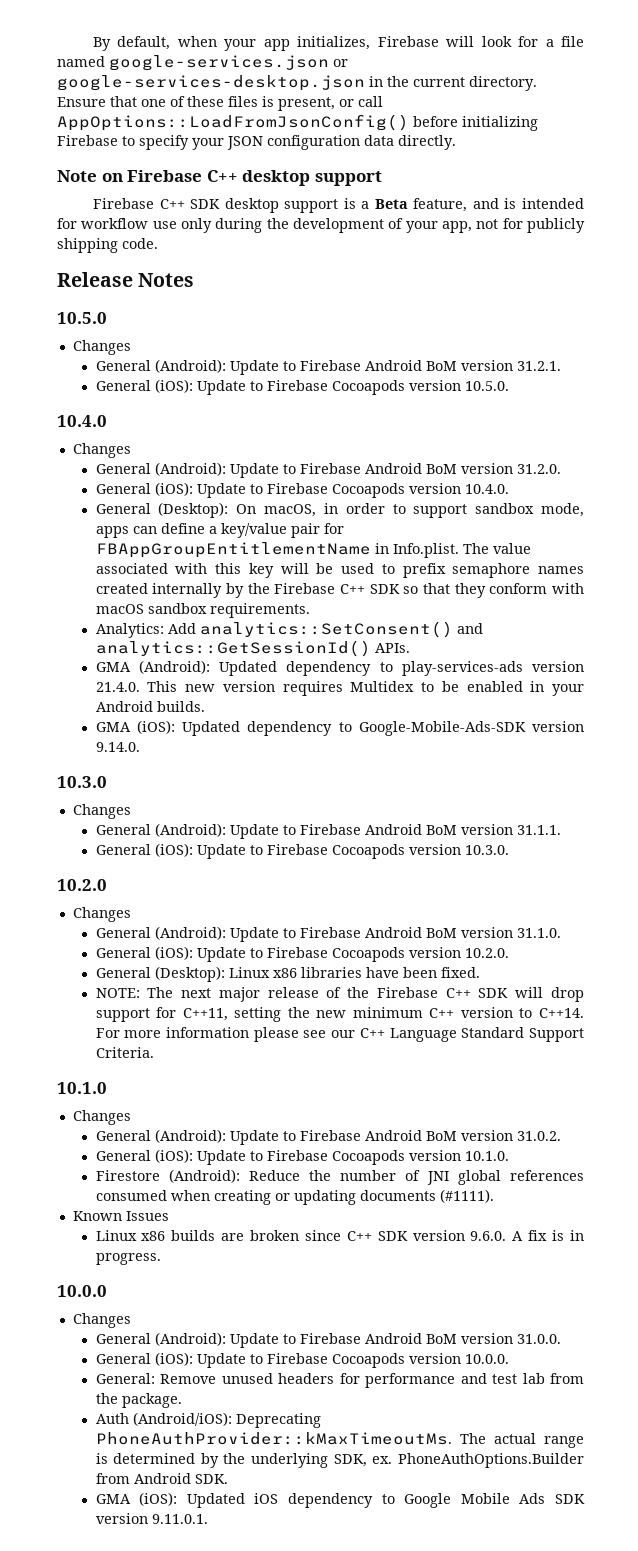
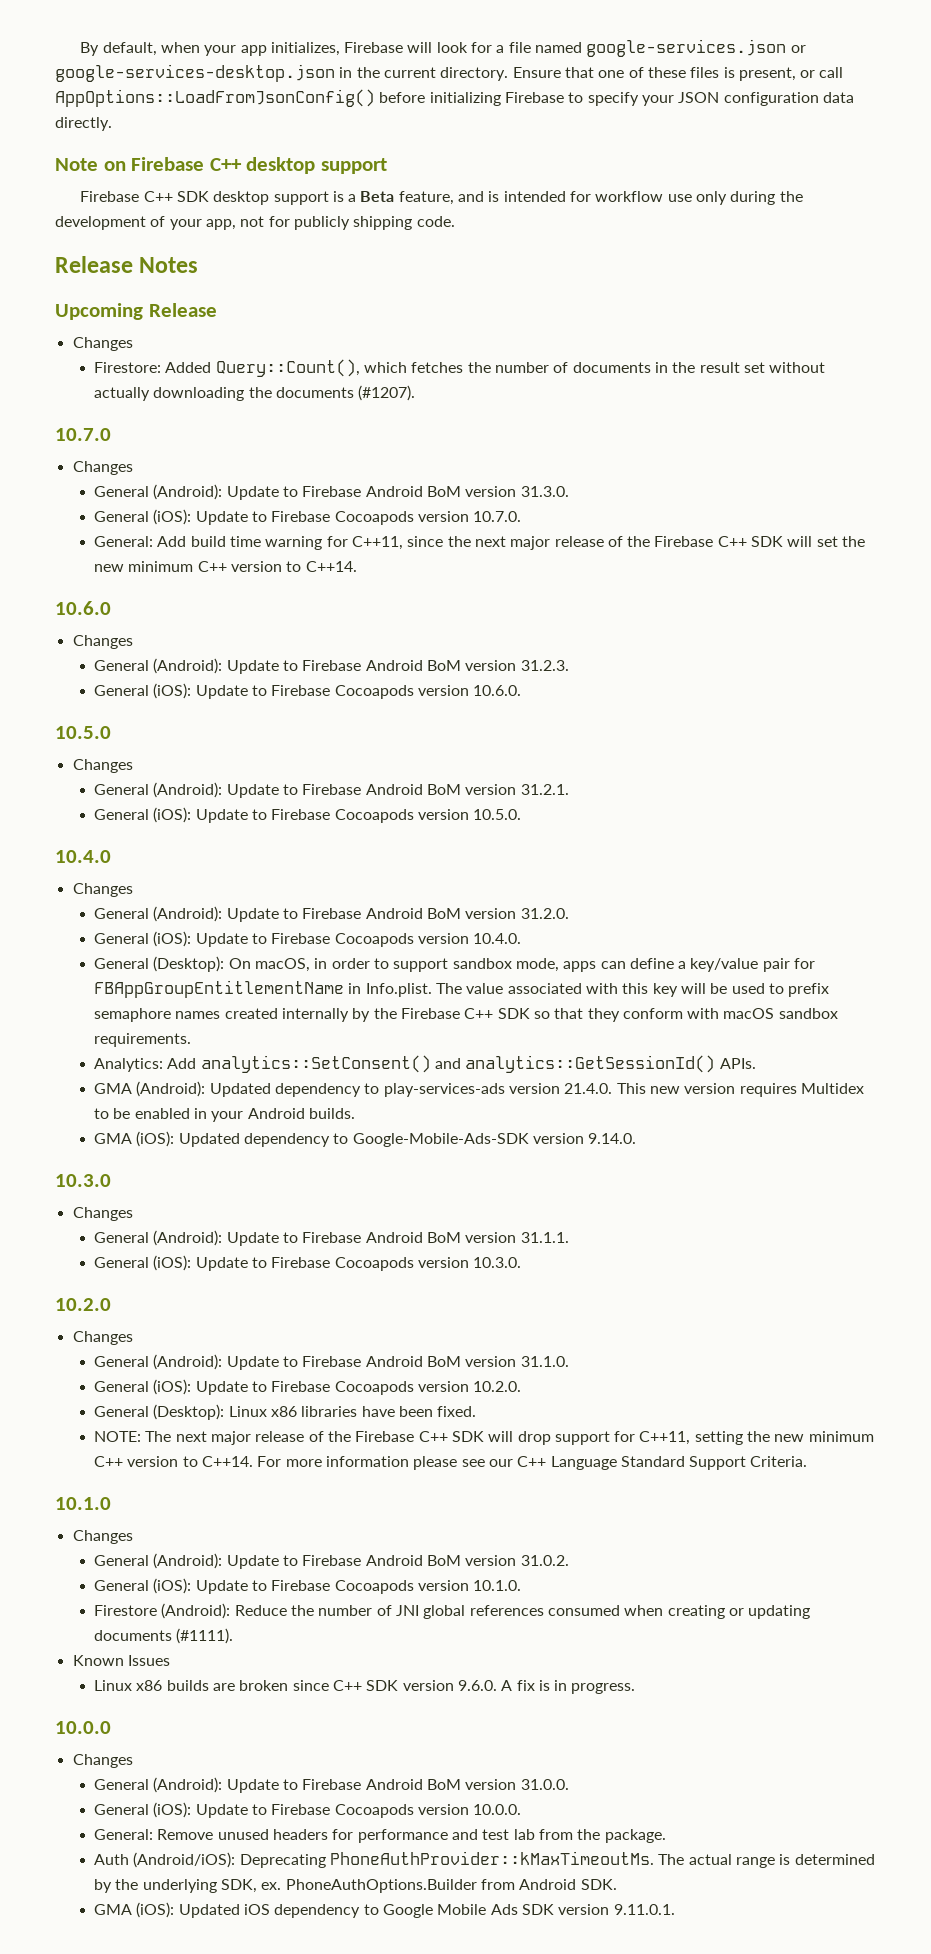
(195, 280) none -> [55,303,217,320] [72,337,133,351] [93,359,826,377] [93,385,416,401] [55,428,111,441] [72,461,133,475] [93,484,569,500] [93,509,522,525] [93,536,866,550] [93,561,357,572] [55,601,111,615] [72,635,133,649] [93,658,569,674] [93,683,522,699] // Upcoming Release // Changes // Firestore: Added Query::Count(), which fetches the number of documents in the result set without actually downloading the documents (#1207). // 10.7.0 // Changes // General (Android): Update to Firebase Android BoM version 31.3.0. // General (iOS): Update to Firebase Cocoapods version 10.7.0. // General: Add build time warning for C++11, since the next major release of the Firebase C++ SDK will set the new minimum C++ version to C++14. // 10.6.0 // Changes // General (Android): Update to Firebase Android BoM version 31.2.3. // General (iOS): Update to Firebase Cocoapods version 10.6.0.

